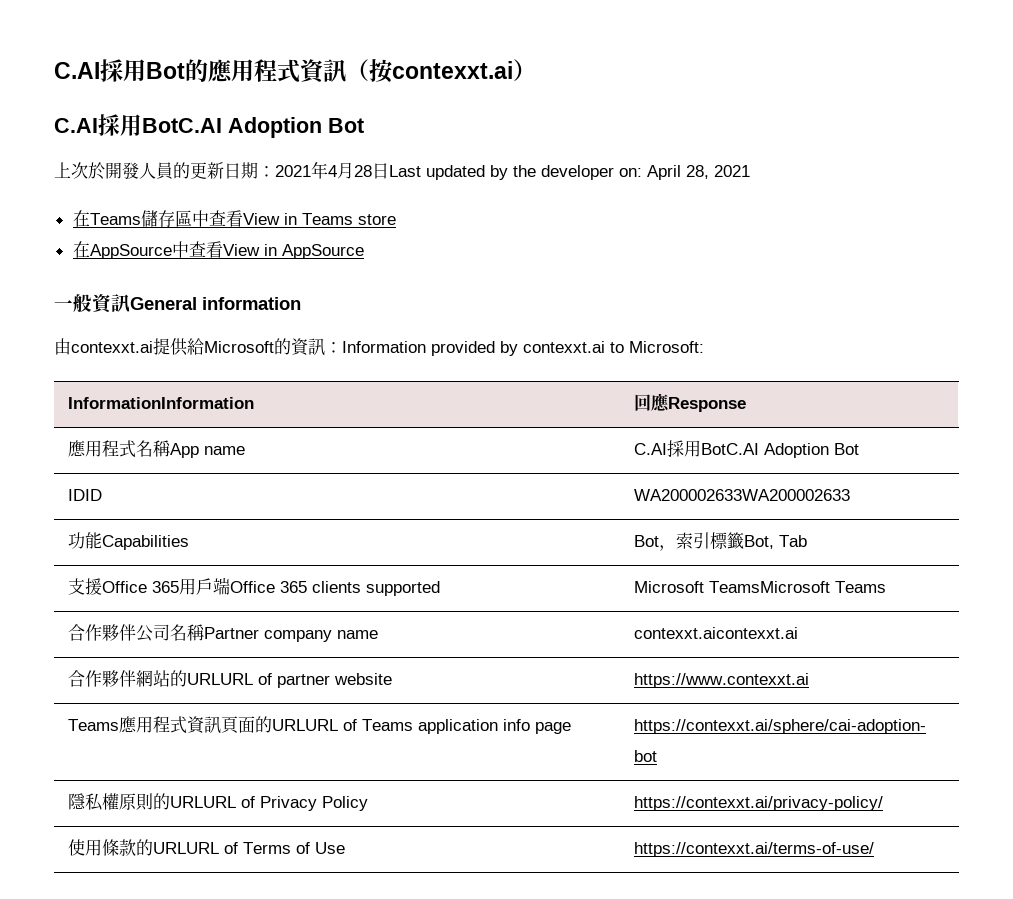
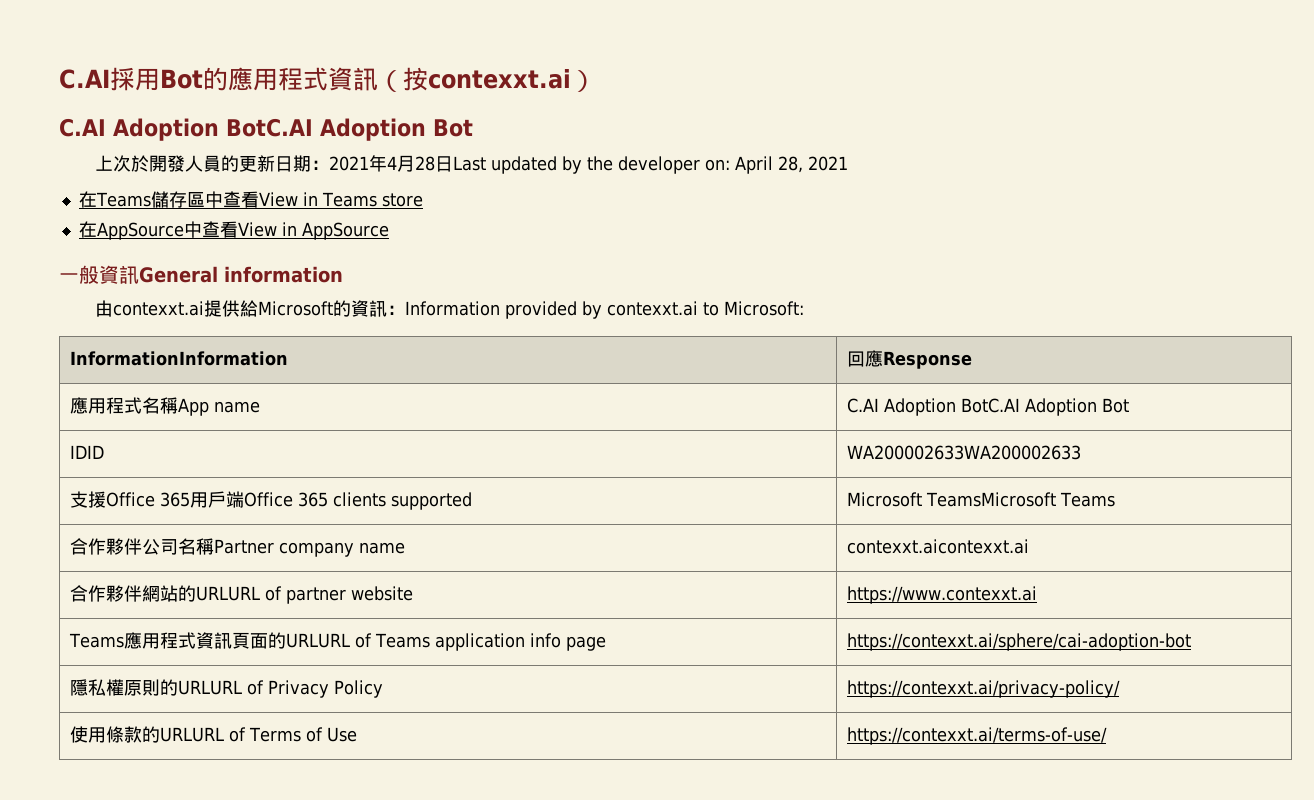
[98,114,142,136] 採用 -> [113,118,219,141] Adoption
[666,440,701,457] 採用 -> [883,398,956,416] Adoption
[67,532,189,550] [633,532,807,551] // 功能Capabilities | Bot，索引標籤Bot, Tab -> (1081, 452) none

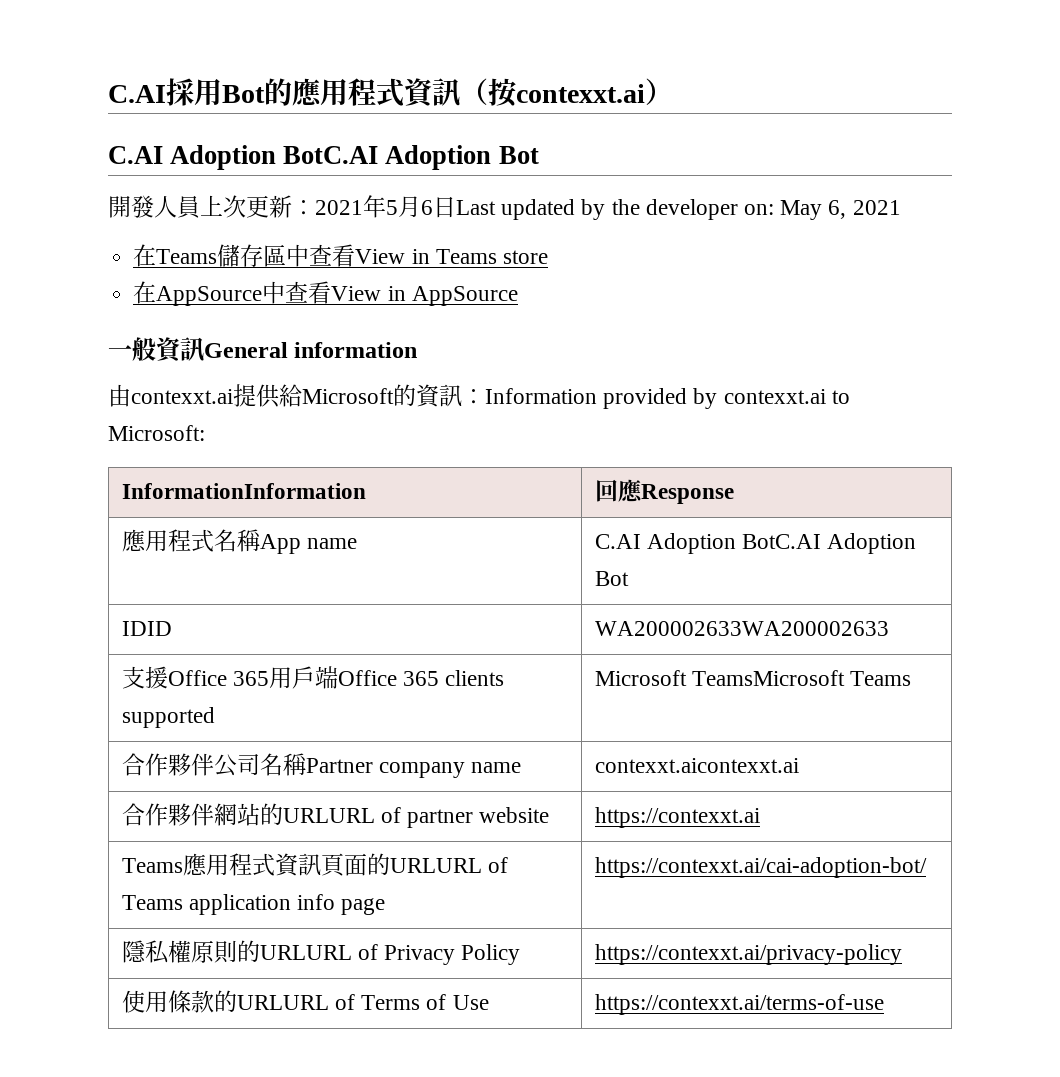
[95,155,150,172] 上次於 -> (539, 155) none
[221,155,436,172] 的更新日期：2021年4月28 -> [200,195,433,218] 上次更新：2021年5月6
[735,156,804,174] April 28, -> [780,200,847,220] May 6,
[846,586,1037,604] https://www.contexxt.ai -> [594,807,760,828] https://contexxt.ai
[846,633,1191,651] https://contexxt.ai/sphere/cai-adoption-bot -> [594,857,927,878] https://contexxt.ai/cai-adoption-bot/
[846,680,1120,698] https://contexxt.ai/privacy-policy/ -> [594,944,902,965] https://contexxt.ai/privacy-policy
[846,727,1107,745] https://contexxt.ai/terms-of-use/ -> [594,994,884,1015] https://contexxt.ai/terms-of-use

